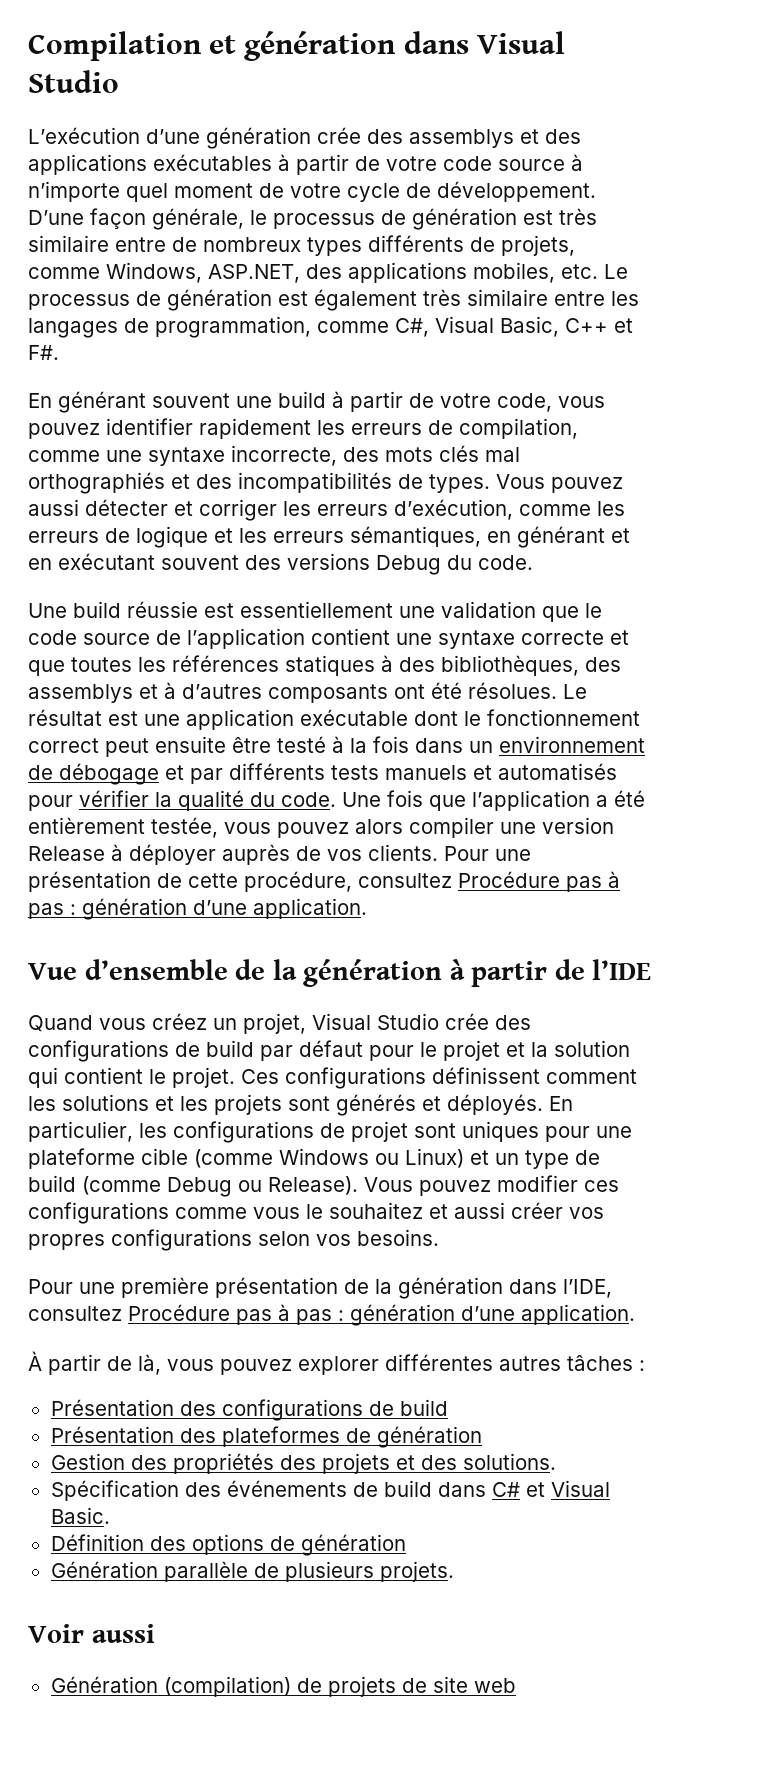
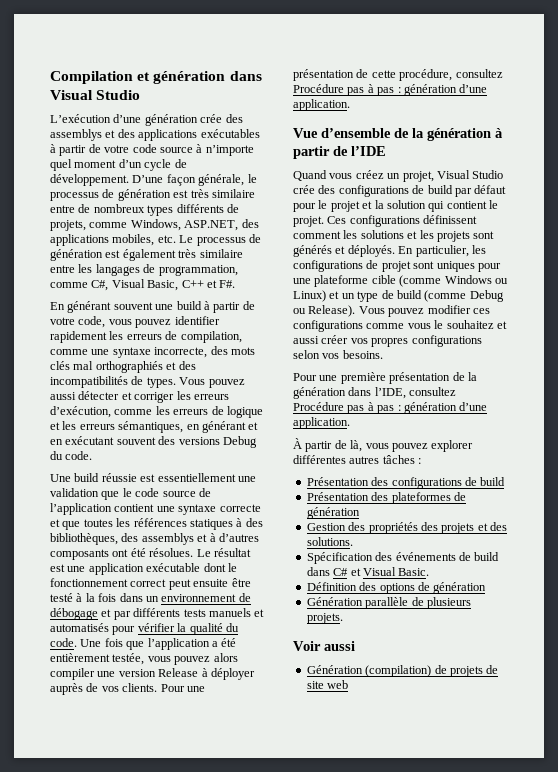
[259,183,341,198] de votre -> [118,159,142,168] d’un

